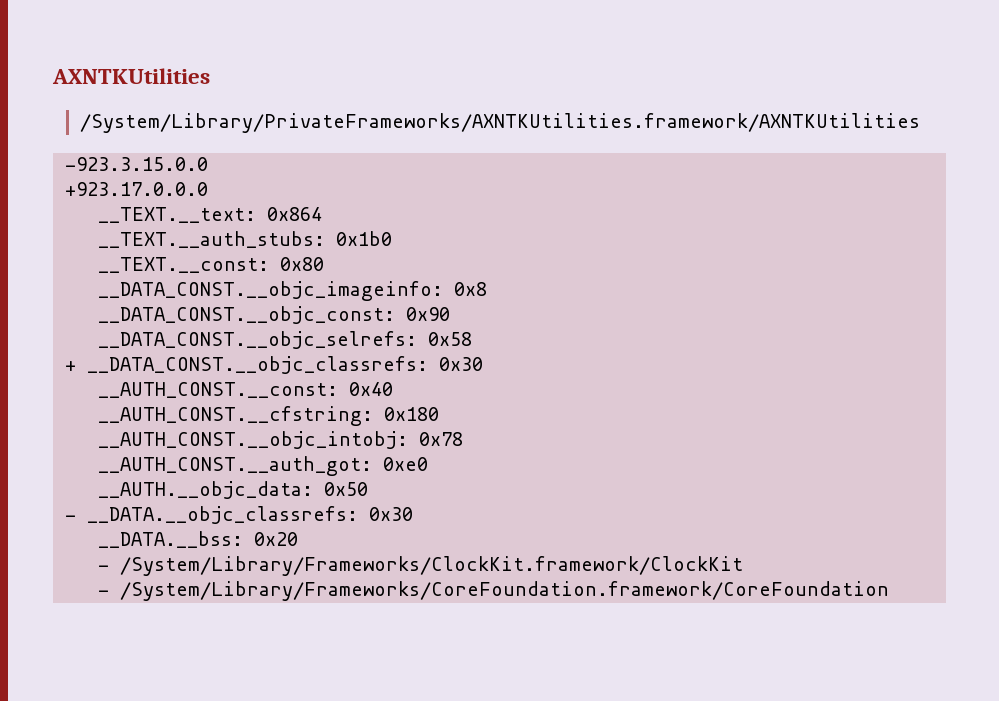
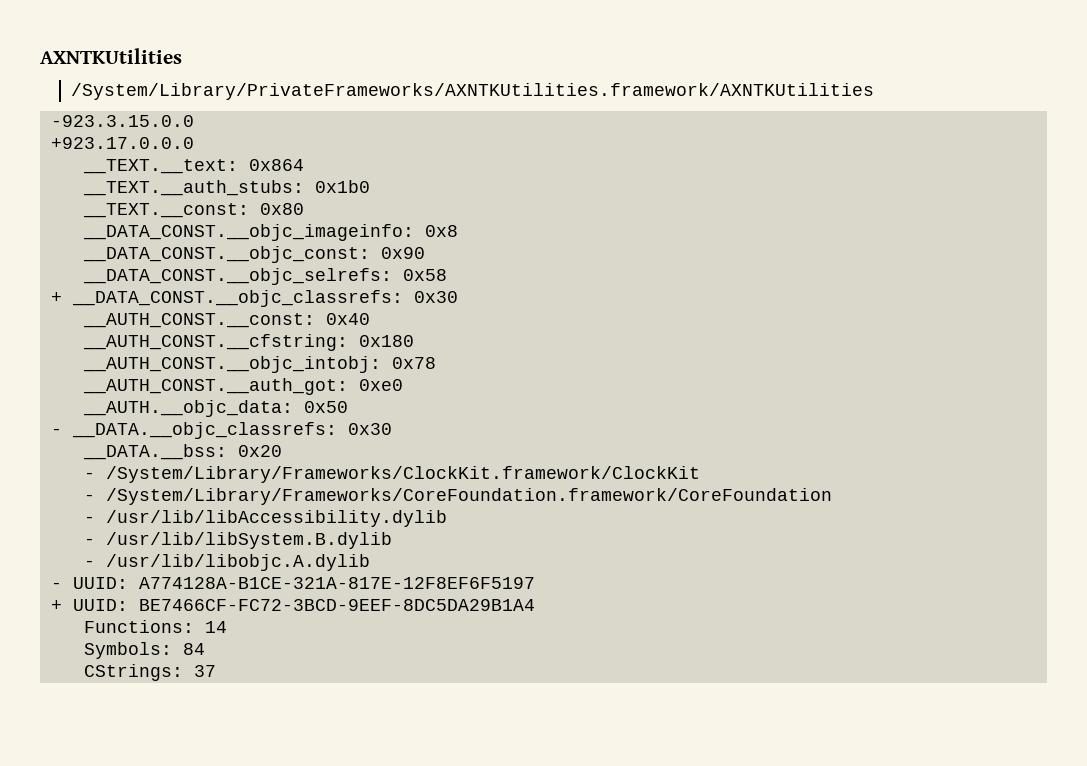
(890, 591) none -> [83,510,447,527] [83,532,392,549] [83,554,370,571] [50,577,535,589] [50,599,535,611] [83,620,227,633] [83,642,205,659] [83,664,216,681] // - /usr/lib/libAccessibility.dylib // - /usr/lib/libSystem.B.dylib // - /usr/lib/libobjc.A.dylib // - UUID: A774128A-B1CE-321A-817E-12F8EF6F5197 // + UUID: BE7466CF-FC72-3BCD-9EEF-8DC5DA29B1A4 // Functions: 14 // Symbols: 84 // CStrings: 37

